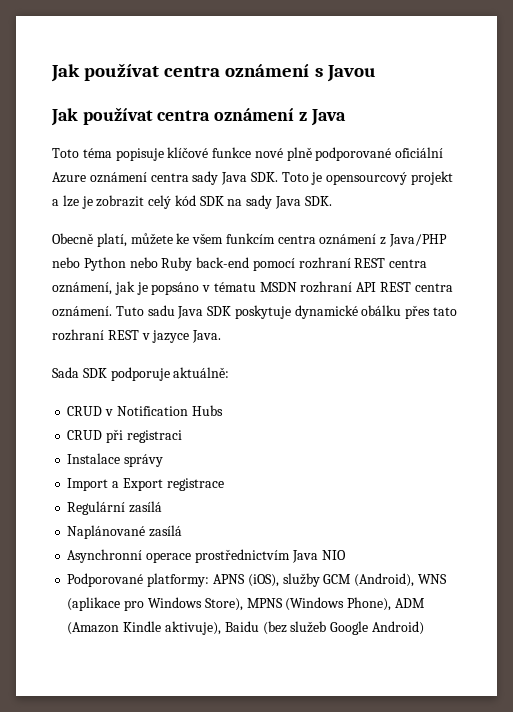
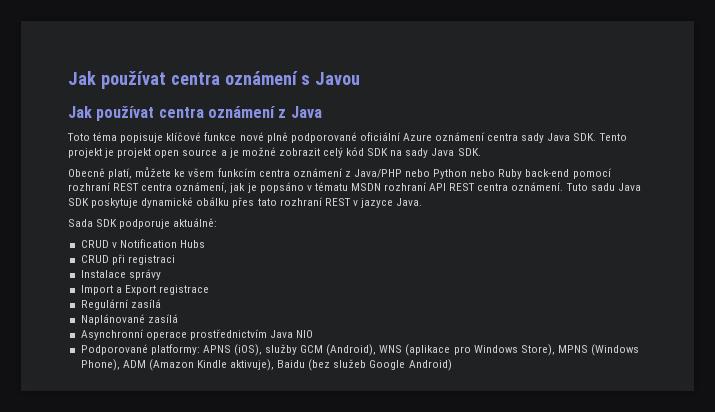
[281,171,454,185] [52,195,93,209] Toto je opensourcový projekt a lze je -> [598,133,627,141] [68,147,276,158] Tento projekt je projekt open source a je možné

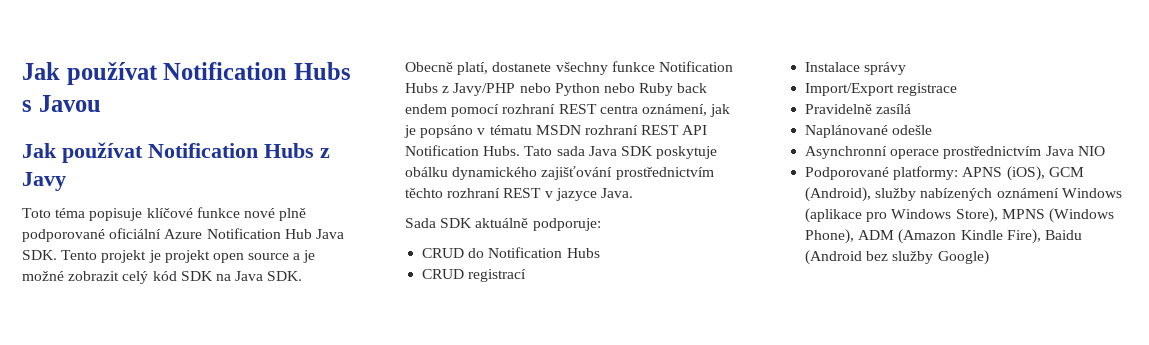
[68,71,298,89] Jak používat centra oznámení -> [22,62,351,85] Jak používat Notification Hubs
[158,106,322,118] centra oznámení z Java -> [148,143,330,158] [22,172,66,191] Notification Hubs z Javy
[435,132,545,143] oznámení centra sady -> [206,228,312,239] Notification Hub
[405,148,429,158] sady -> (231, 277) none
[135,167,402,178] můžete ke všem funkcím centra oznámení z Java/PHP -> [492,61,733,75] [405,83,516,96] dostanete všechny funkce Notification Hubs z Javy/PHP
[525,169,570,177] back-end -> [677,83,708,93] [405,104,447,114] back endem
[429,182,641,191] [68,197,277,208] API REST centra oznámení. Tuto sadu Java SDK poskytuje dynamické obálku přes tato -> [641,125,708,135] [405,145,718,159] [405,166,714,180] [405,188,443,198] REST API Notification Hubs. Tato sada Java SDK poskytuje obálku dynamického zajišťování prostřednictvím těchto
[119,218,218,229] [80,240,117,248] podporuje aktuálně: // CRUD v -> [475,218,601,231] [422,248,485,258] aktuálně podporuje: // CRUD do
[111,254,175,265] při registraci -> [468,269,527,282] registrací
[80,285,156,295] Import a Export -> [805,83,895,96] Import/Export
[80,299,129,310] Regulární -> [805,104,873,114] Pravidelně
[147,314,178,323] zasílá -> [892,125,933,135] odešle
[265,344,298,355] služby -> (1045, 173) none
[379,345,403,353] WNS -> [875,188,1122,201] služby nabízených oznámení Windows
[230,359,452,371] aktivuje), Baidu (bez služeb Google Android) -> [1006,229,1082,244] [805,250,989,265] Fire), Baidu (Android bez služby Google)

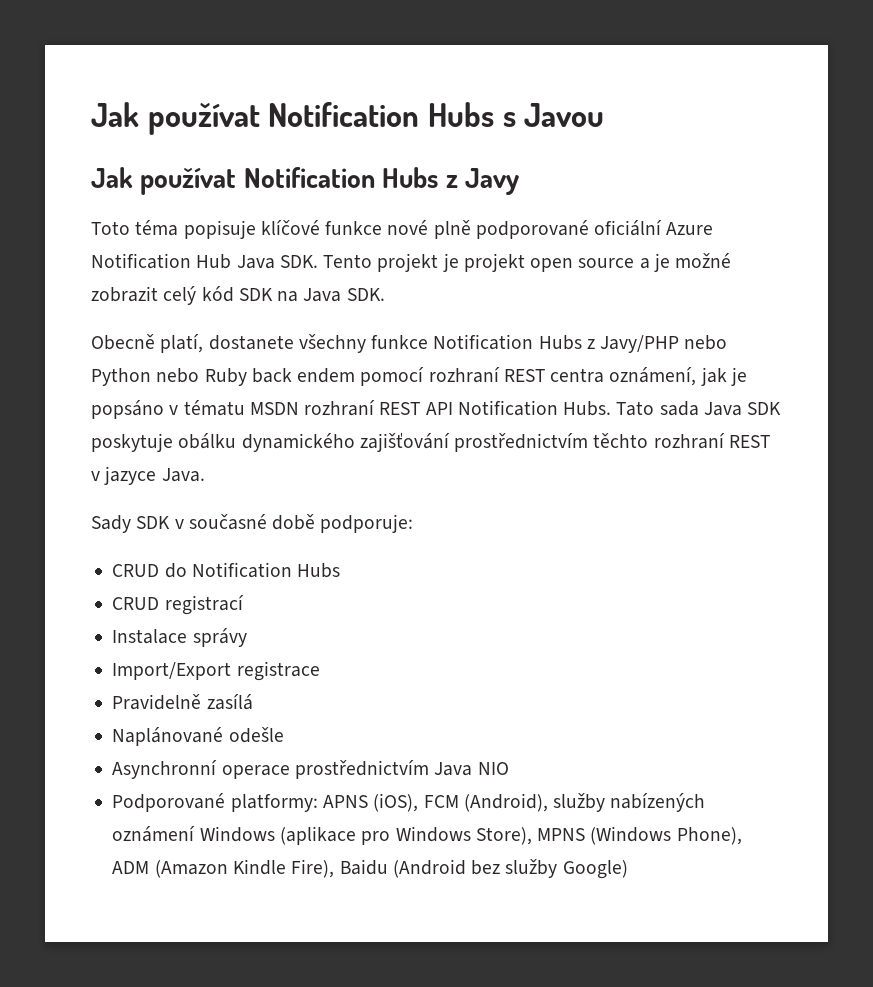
[405,218,529,228] Sada SDK aktuálně -> [91,514,316,533] Sady SDK v současné době
[1048,167,1084,177] GCM -> [423,795,459,808] FCM

